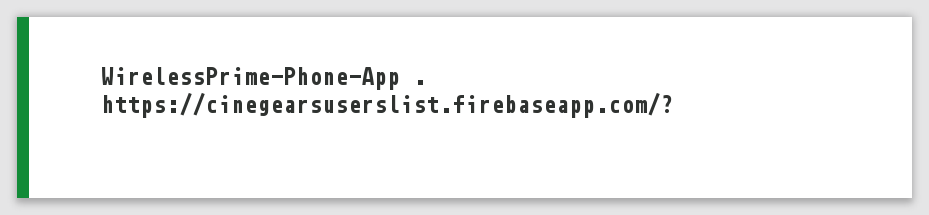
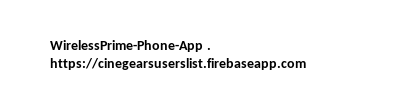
[101,92,673,118] https://cinegearsuserslist.firebaseapp.com/? -> [50,58,306,70] https://cinegearsuserslist.firebaseapp.com

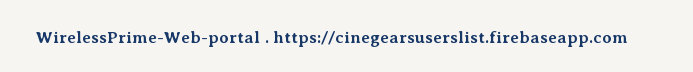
[50,40,203,52] WirelessPrime-Phone-App -> [36,31,260,47] WirelessPrime-Web-portal

